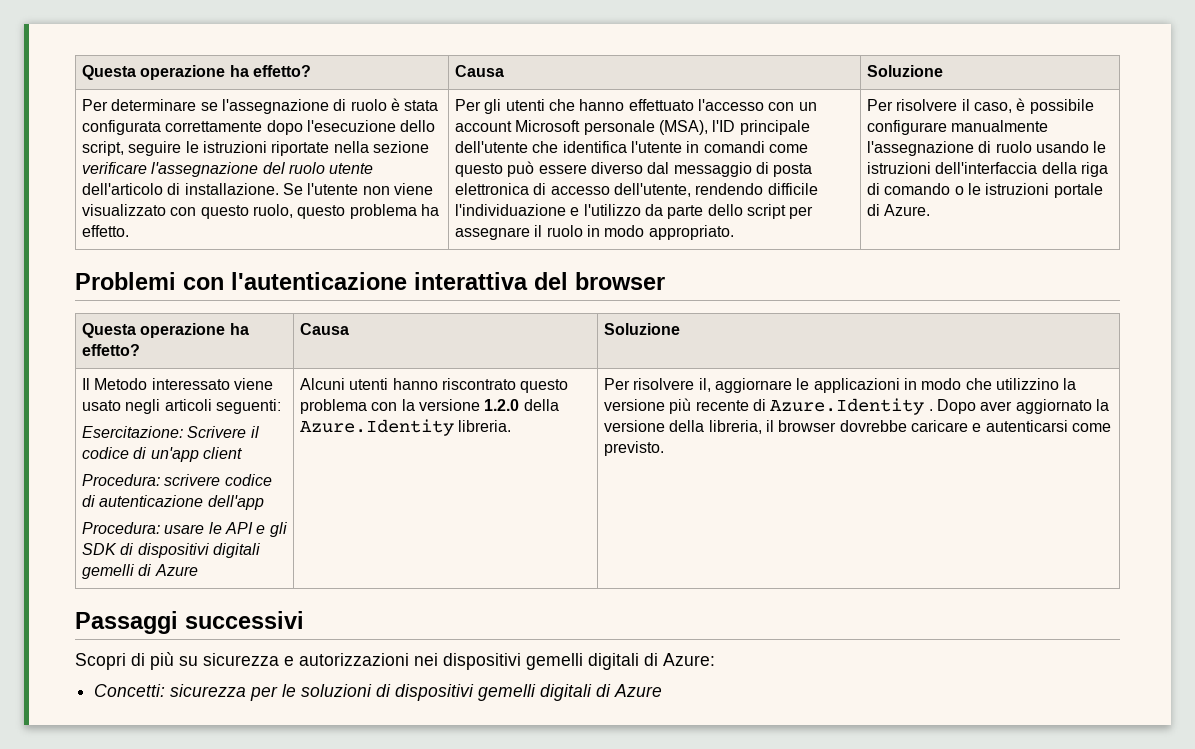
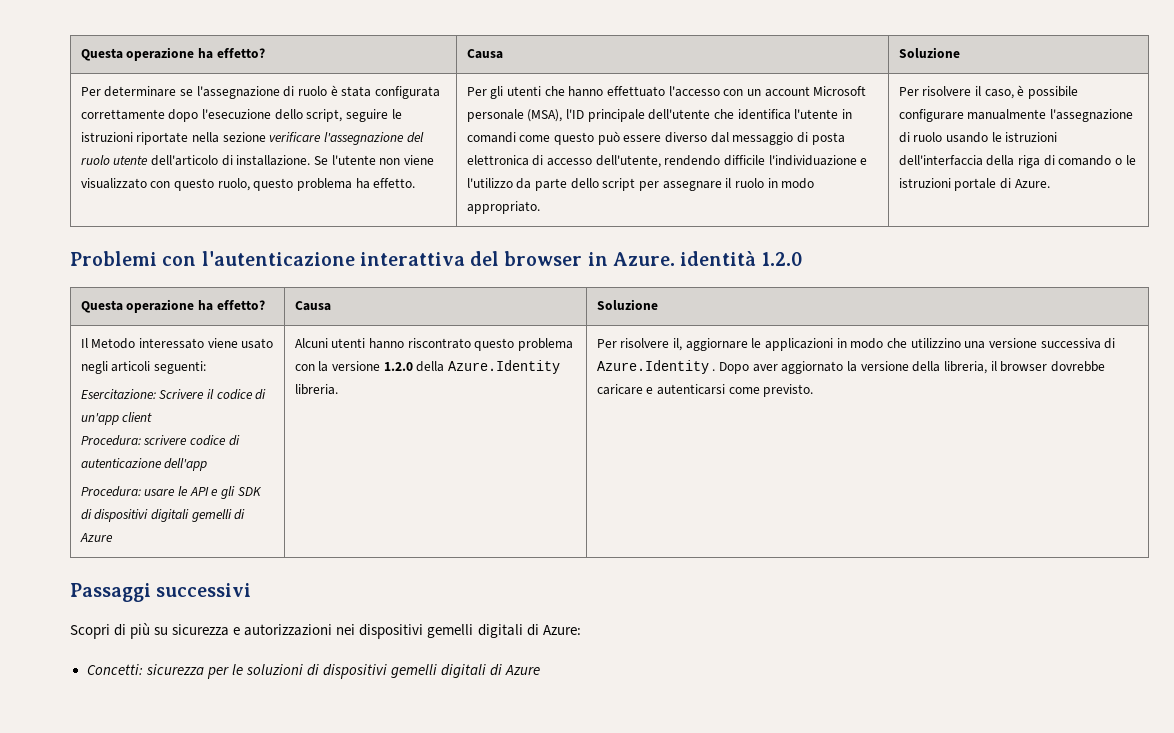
(665, 281) none -> [587,251,803,266] in Azure. identità 1.2.0
[1063,378,1077,390] [604,398,749,414] la versione più recente -> [964,338,1101,349] una versione successiva

